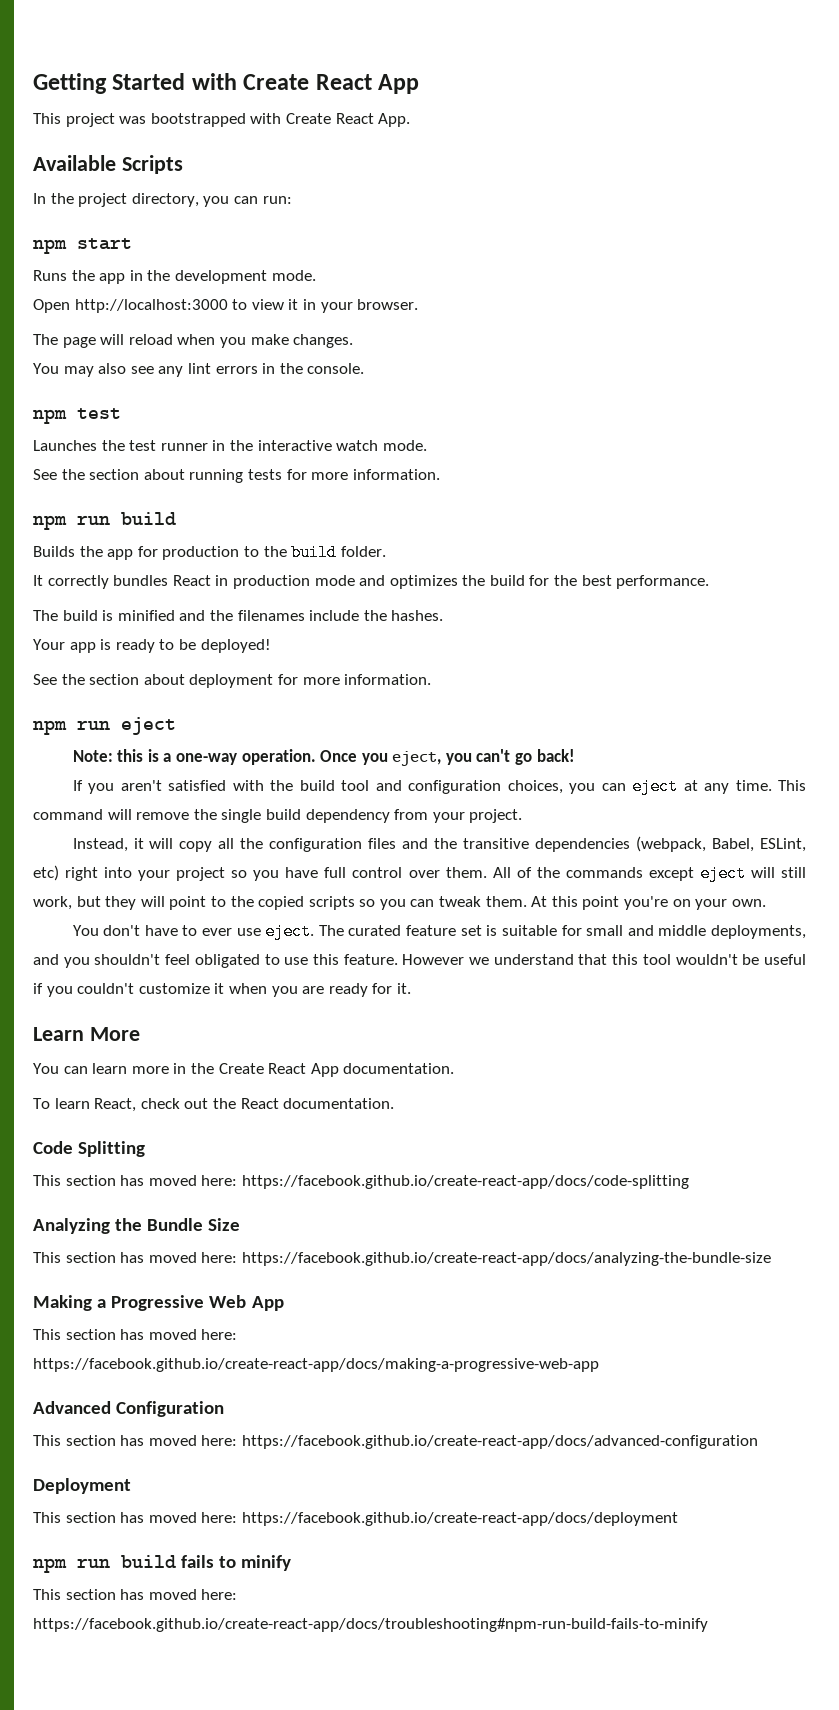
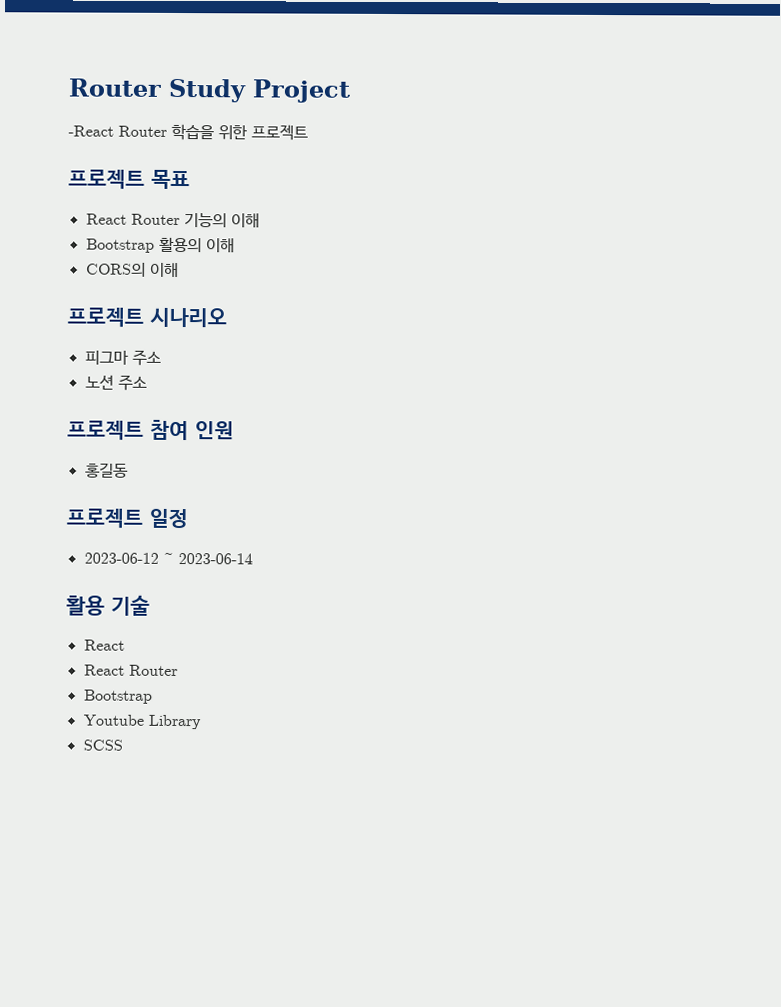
[33,73,420,94] [33,113,411,127] [33,155,183,174] [33,193,292,207] [33,238,132,254] [33,270,316,284] [33,299,419,313] [33,334,354,348] [33,363,365,377] [33,408,121,424] [33,440,427,451] [33,469,440,483] [33,512,176,530] [33,544,386,561] [33,575,710,589] [33,610,444,621] [33,639,271,653] [33,674,432,688] [33,717,176,735] [72,749,575,766] [72,778,806,795] [33,809,523,823] [72,836,806,852] [33,865,806,882] [33,896,766,910] [72,923,806,940] [33,954,807,968] [33,983,411,997] [33,1027,140,1041] [33,1063,455,1077] [33,1098,395,1112] [33,1141,146,1157] [33,1175,689,1189] [33,1218,241,1234] [33,1252,771,1266] [33,1295,284,1311] [33,1329,238,1340] [33,1358,599,1372] [33,1401,225,1417] [33,1435,758,1449] [33,1478,131,1494] [33,1512,678,1526] [33,1555,292,1573] [33,1589,238,1600] [33,1618,708,1632] Getting Started with Create React App // This project was bootstrapped with Create React App. // Available Scripts // In the project directory, you can run: // npm start // Runs the app in the development mode. // Open http://localhost:3000 to view it in your browser. // The page will reload when you make changes. // You may also see any lint errors in the console. // npm test // Launches the test runner in the interactive watch mode. // See the section about running tests for more information. // npm run build // Builds the app for production to the build folder. // It correctly bundles React in production mode and optimizes the build for the best performance. // The build is minified and the filenames include the hashes. // Your app is ready to be deployed! // See the section about deployment for more information. // npm run eject // Note: this is a one-way operation. Once you eject, you can't go back! // If you aren't satisfied with the build tool and configuration choices, you can eject at any time. This command will remove the single build dependency from your project. // Instead, it will copy all the configuration files and the transitive dependencies (webpack, Babel, ESLint, etc) right into your project so you have full control over them. All of the commands except eject will still work, but they will point to the copied scripts so you can tweak them. At this point you're on your own. // You don't have to ever use eject. The curated feature set is suitable for small and middle deployments, and you shouldn't feel obligated to use this feature. However we understand that this tool wouldn't be useful if you couldn't customize it when you are ready for it. // Learn More // You can learn more in the Create React App documentation. // To learn React, check out the React documentation. // Code Splitting // This section has moved here: https://facebook.github.io/create-react-app/docs/code-splitting // Analyzing the Bundle Size // This section has moved here: https://facebook.github.io/create-react-app/docs/analyzing-the-bundle-size // Making a Progressive Web App // This section has moved here: https://facebook.github.io/create-react-app/docs/making-a-progressive-web-app // Advanced Configuration // This section has moved here: https://facebook.github.io/create-react-app/docs/advanced-configuration // Deployment // This section has moved here: https://facebook.github.io/create-react-app/docs/deployment // npm run build fails to minify // This section has moved here: https://facebook.github.io/create-react-app/docs/troubleshooting#npm-run-build-fails-to-minify -> [68,78,350,103] [68,123,308,141] [68,169,190,190] [85,213,260,228] [85,236,235,253] [85,262,179,277] [67,307,227,328] [84,349,161,366] [84,374,147,391] [67,419,234,441] [84,462,129,478] [66,508,188,529] [83,552,253,565] [66,594,150,616] [83,639,125,651] [83,664,178,676] [83,689,153,704] [82,714,202,730] [82,739,123,751] Router Study Project // -React Router 학습을 위한 프로젝트 // 프로젝트 목표 // React Router 기능의 이해 // Bootstrap 활용의 이해 // CORS의 이해 // 프로젝트 시나리오 // 피그마 주소 // 노션 주소 // 프로젝트 참여 인원 // 홍길동 // 프로젝트 일정 // 2023-06-12 ~ 2023-06-14 // 활용 기술 // React // React Router // Bootstrap // Youtube Library // SCSS

